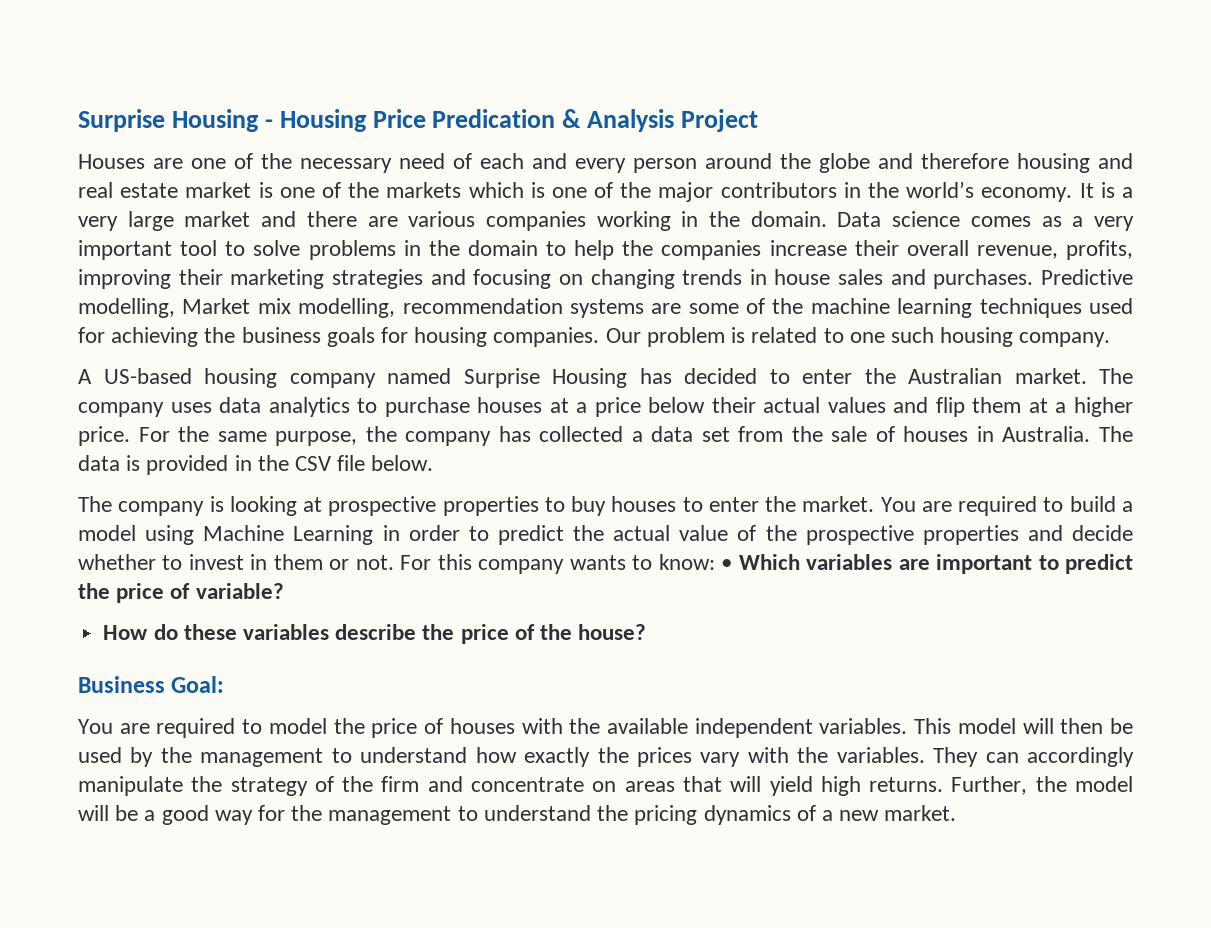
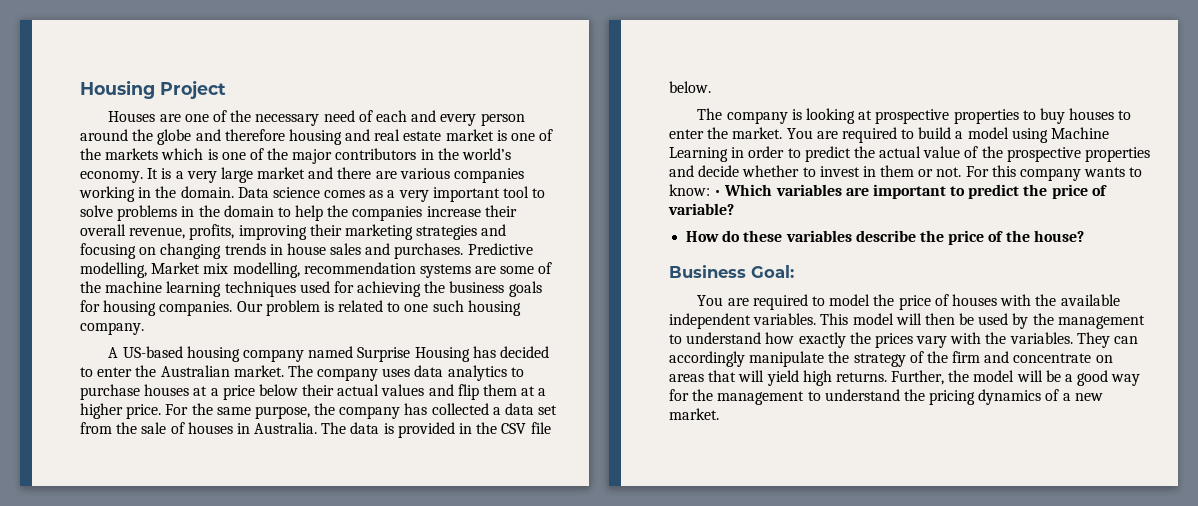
[78,109,675,132] Surprise Housing - Housing Price Predication & Analysis -> [80,80,155,99] Housing

